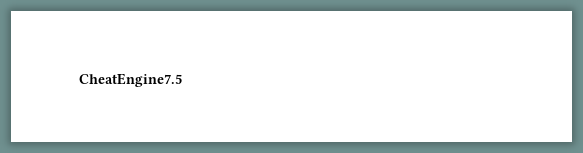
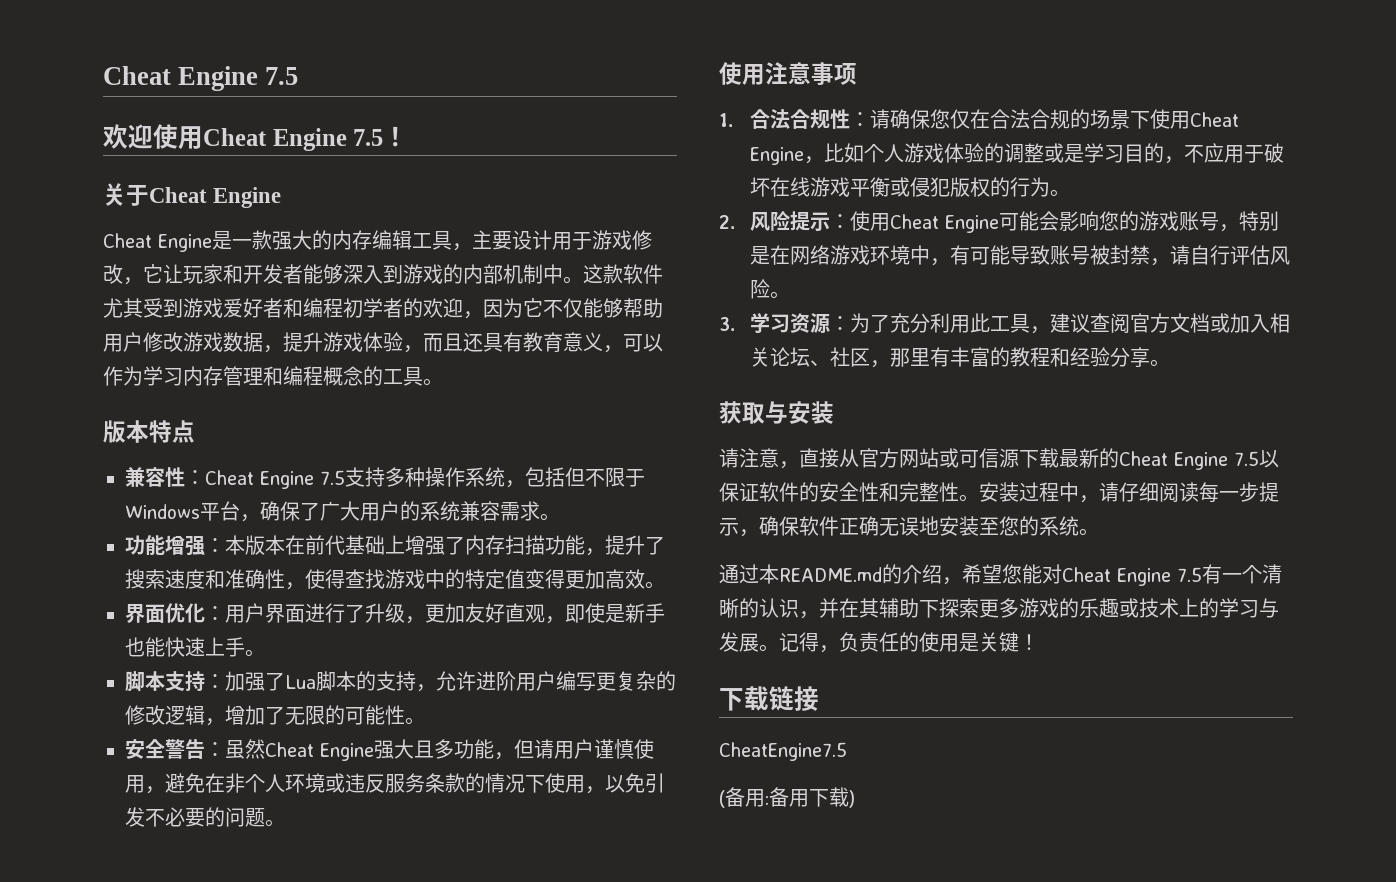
[79,73,182,87] CheatEngine7.5 -> [103,66,299,91] [103,124,409,151] [103,183,282,208] [103,230,652,252] [103,264,663,285] [103,298,663,319] [103,332,663,353] [103,366,443,386] [103,420,195,443] [125,467,645,489] [125,501,560,522] [125,535,665,556] [125,569,665,590] [125,603,665,624] [125,637,265,657] [125,671,676,692] [125,705,425,726] [125,739,654,761] [125,773,665,794] [125,807,285,827] [719,62,857,85] [719,109,1239,129] [749,143,1284,165] [749,177,1070,197] [719,210,1279,233] [749,245,1290,266] [749,279,790,299] [719,313,1290,334] [749,347,1170,368] [719,401,834,424] [719,448,1279,470] [719,482,1279,503] [719,516,1099,537] [719,564,1282,586] [719,598,1279,619] [719,632,1039,653] [719,686,819,711] [719,742,847,761] [719,787,855,808] Cheat Engine 7.5 // 欢迎使用Cheat Engine 7.5！ // 关于Cheat Engine // Cheat Engine是一款强大的内存编辑工具，主要设计用于游戏修改，它让玩家和开发者能够深入到游戏的内部机制中。这款软件尤其受到游戏爱好者和编程初学者的欢迎，因为它不仅能够帮助用户修改游戏数据，提升游戏体验，而且还具有教育意义，可以作为学习内存管理和编程概念的工具。 // 版本特点 // 兼容性：Cheat Engine 7.5支持多种操作系统，包括但不限于Windows平台，确保了广大用户的系统兼容需求。 // 功能增强：本版本在前代基础上增强了内存扫描功能，提升了搜索速度和准确性，使得查找游戏中的特定值变得更加高效。 // 界面优化：用户界面进行了升级，更加友好直观，即使是新手也能快速上手。 // 脚本支持：加强了Lua脚本的支持，允许进阶用户编写更复杂的修改逻辑，增加了无限的可能性。 // 安全警告：虽然Cheat Engine强大且多功能，但请用户谨慎使用，避免在非个人环境或违反服务条款的情况下使用，以免引发不必要的问题。 // 使用注意事项 // 1.合法合规性：请确保您仅在合法合规的场景下使用Cheat Engine，比如个人游戏体验的调整或是学习目的，不应用于破坏在线游戏平衡或侵犯版权的行为。 // 2.风险提示：使用Cheat Engine可能会影响您的游戏账号，特别是在网络游戏环境中，有可能导致账号被封禁，请自行评估风险。 // 3.学习资源：为了充分利用此工具，建议查阅官方文档或加入相关论坛、社区，那里有丰富的教程和经验分享。 // 获取与安装 // 请注意，直接从官方网站或可信源下载最新的Cheat Engine 7.5以保证软件的安全性和完整性。安装过程中，请仔细阅读每一步提示，确保软件正确无误地安装至您的系统。 // 通过本README.md的介绍，希望您能对Cheat Engine 7.5有一个清晰的认识，并在其辅助下探索更多游戏的乐趣或技术上的学习与发展。记得，负责任的使用是关键！ // 下载链接 // CheatEngine7.5 // (备用:备用下载)

